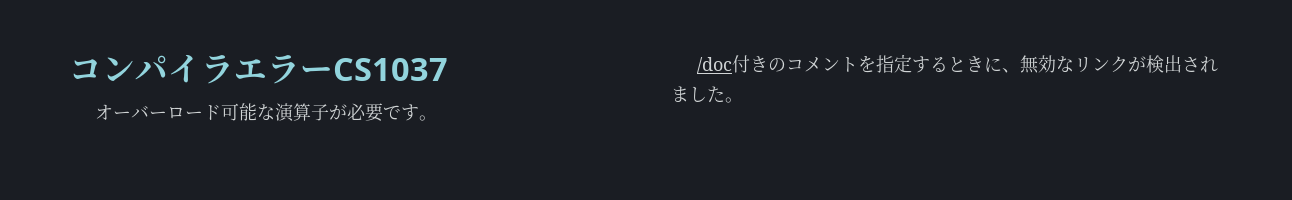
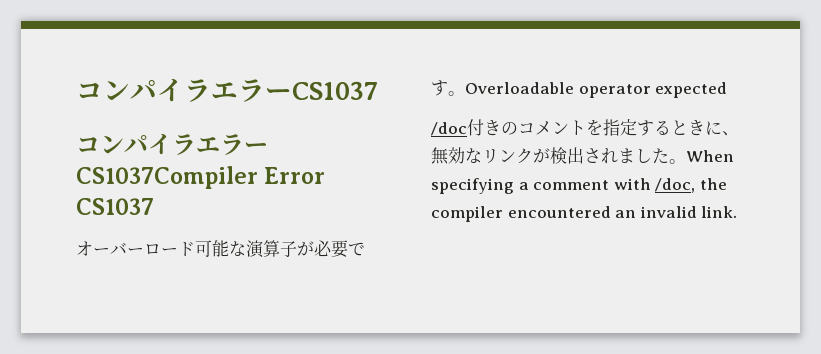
(448, 69) none -> [76,133,268,155] [76,166,326,189] [76,198,154,215] // コンパイラエラーCS1037Compiler Error CS1037
(437, 118) none -> [465,82,728,98] Overloadable operator expected
(743, 100) none -> [686,150,734,162] [431,178,727,194] [431,206,738,222] When specifying a comment with /doc, the compiler encountered an invalid link.

